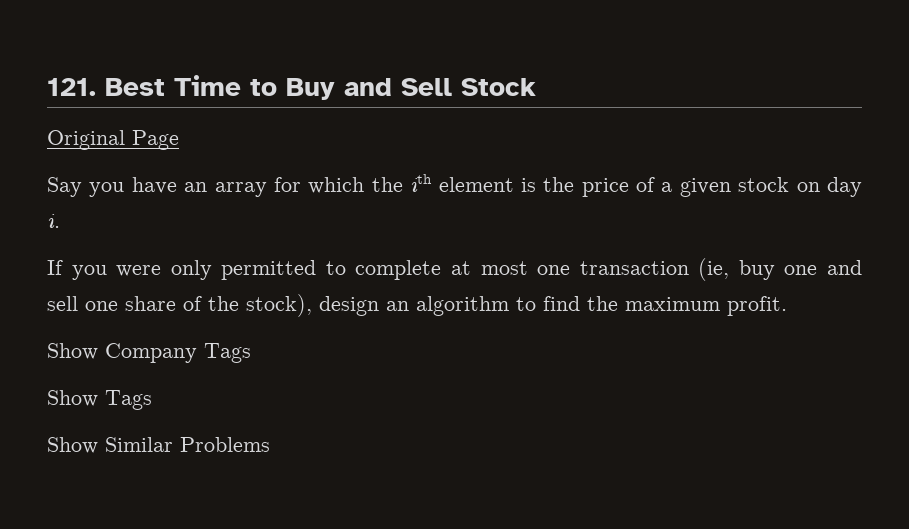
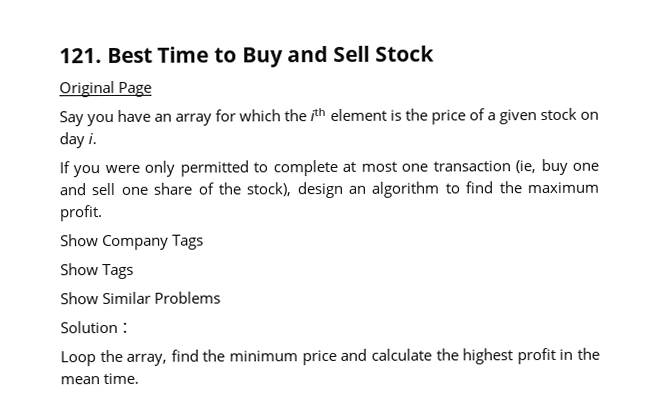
(270, 444) none -> [60,320,133,334] [60,347,601,367] [60,372,140,385] // Solution： // Loop the array, find the minimum price and calculate the highest profit in the mean time.

